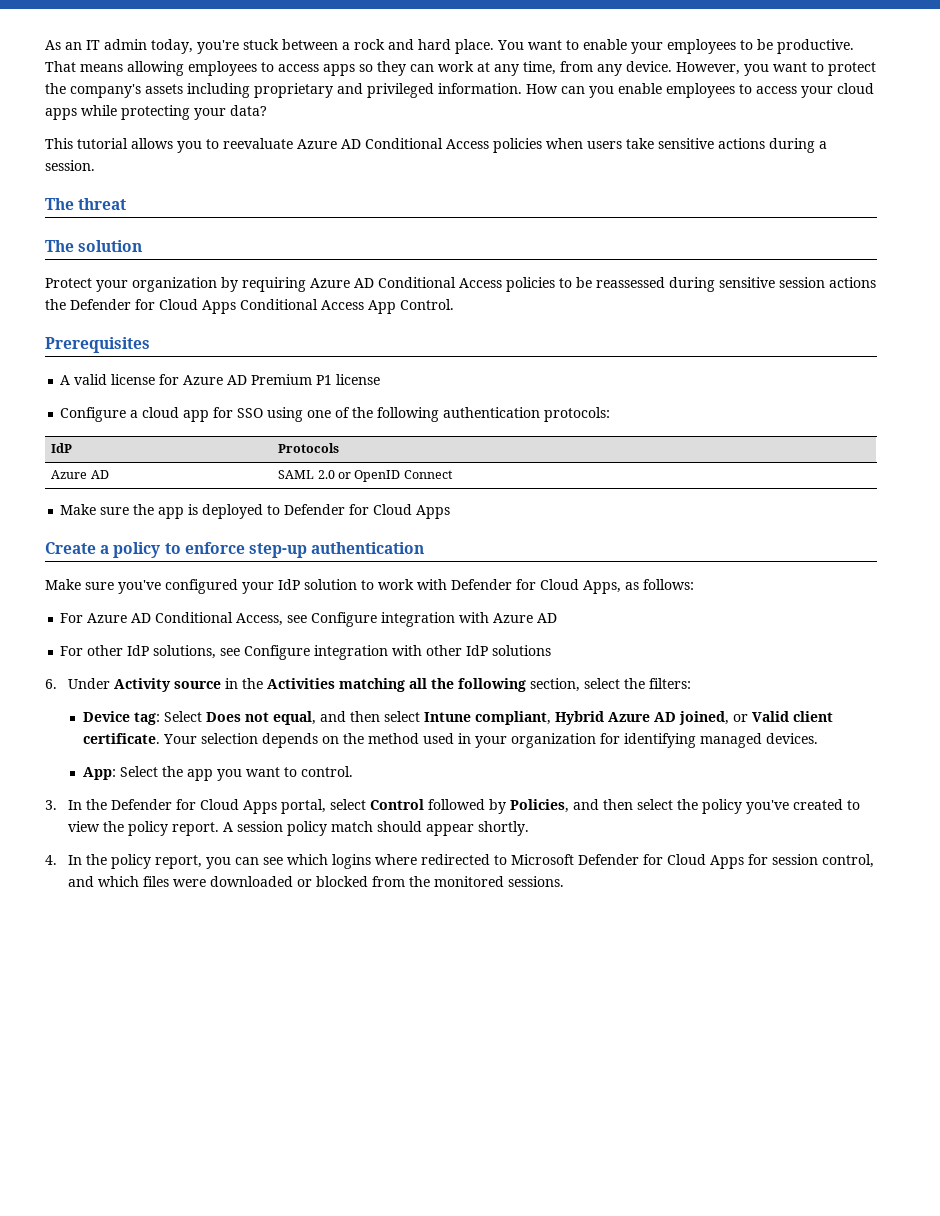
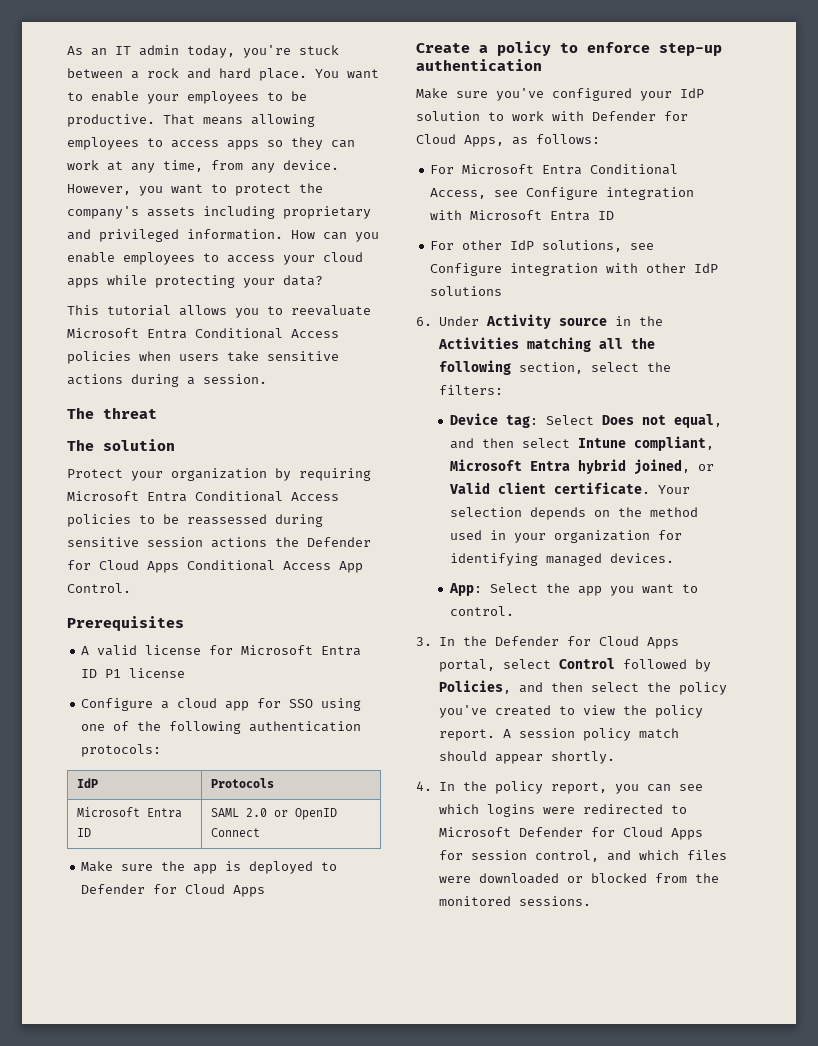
[297,139,361,149] Azure AD -> [67,328,187,339] Microsoft Entra
[310,278,374,288] Azure AD -> [67,491,187,502] Microsoft Entra
[183,374,313,385] Azure AD Premium -> [241,645,362,656] [81,669,98,678] Microsoft Entra ID
[51,470,109,479] Azure AD -> [77,807,183,818] [77,828,92,837] Microsoft Entra ID
[87,613,152,623] Azure AD -> [462,164,583,175] Microsoft Entra
[493,613,558,623] Azure AD -> [470,210,615,221] Microsoft Entra ID
[554,711,676,725] Hybrid Azure AD -> [449,459,626,474] Microsoft Entra hybrid
[374,854,417,865] where -> [542,807,575,814] were

